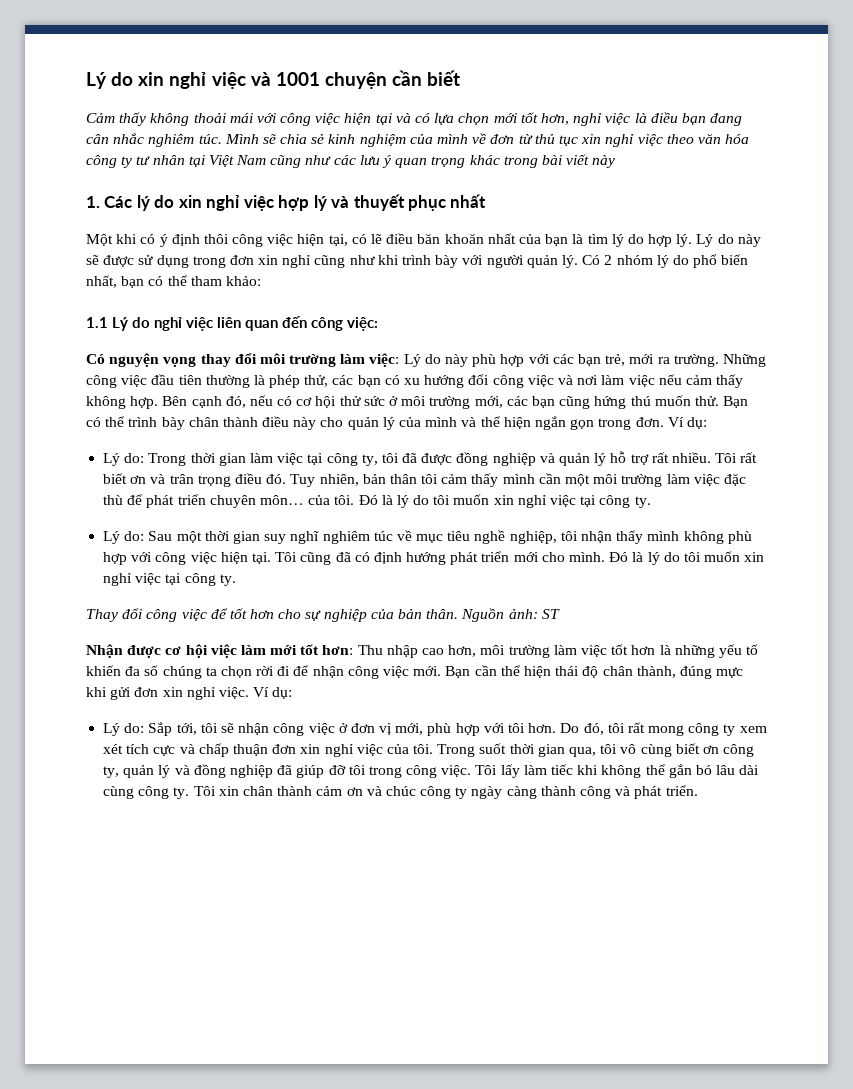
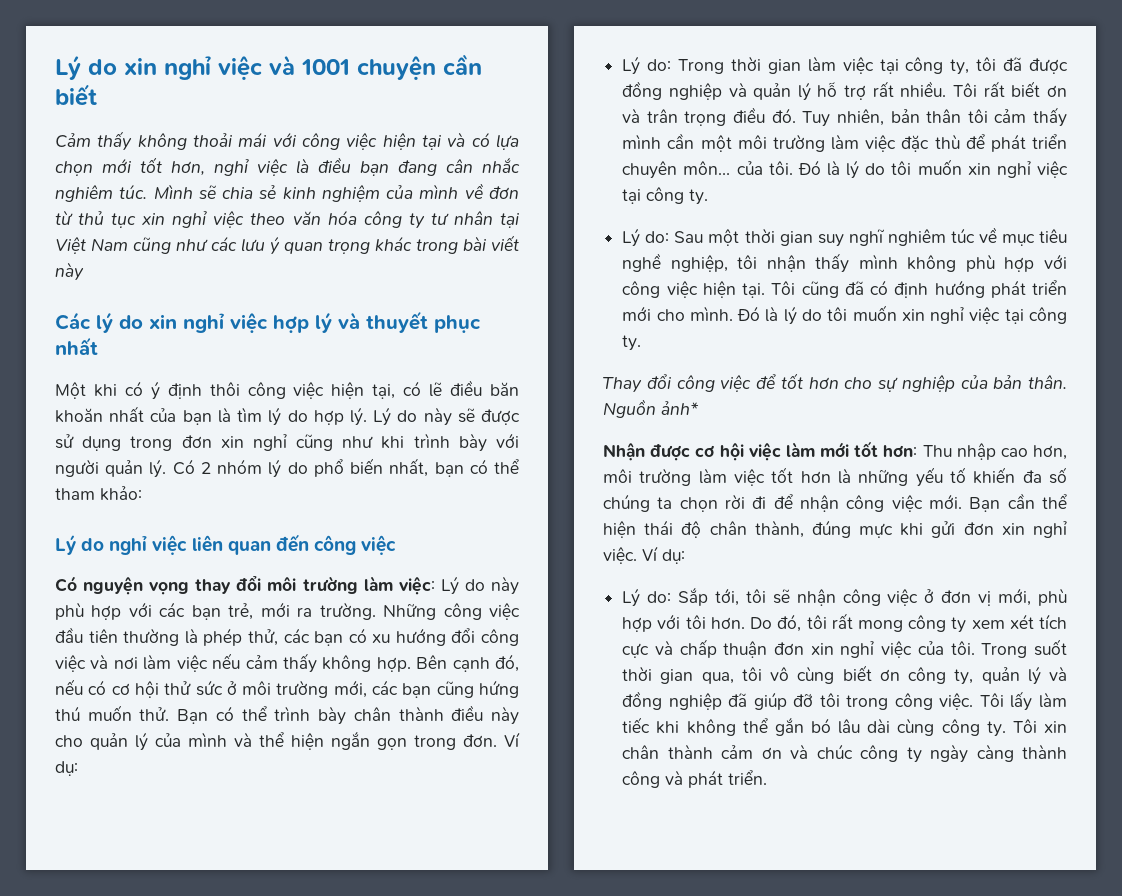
[86,196,100,208] 1. -> (84, 271) none
[86,317,108,328] 1.1 -> (142, 493) none
[347,317,379,331] việc: -> [361,535,397,555] việc
[508,609,560,619] ảnh: ST -> [661,401,699,415] ảnh*

